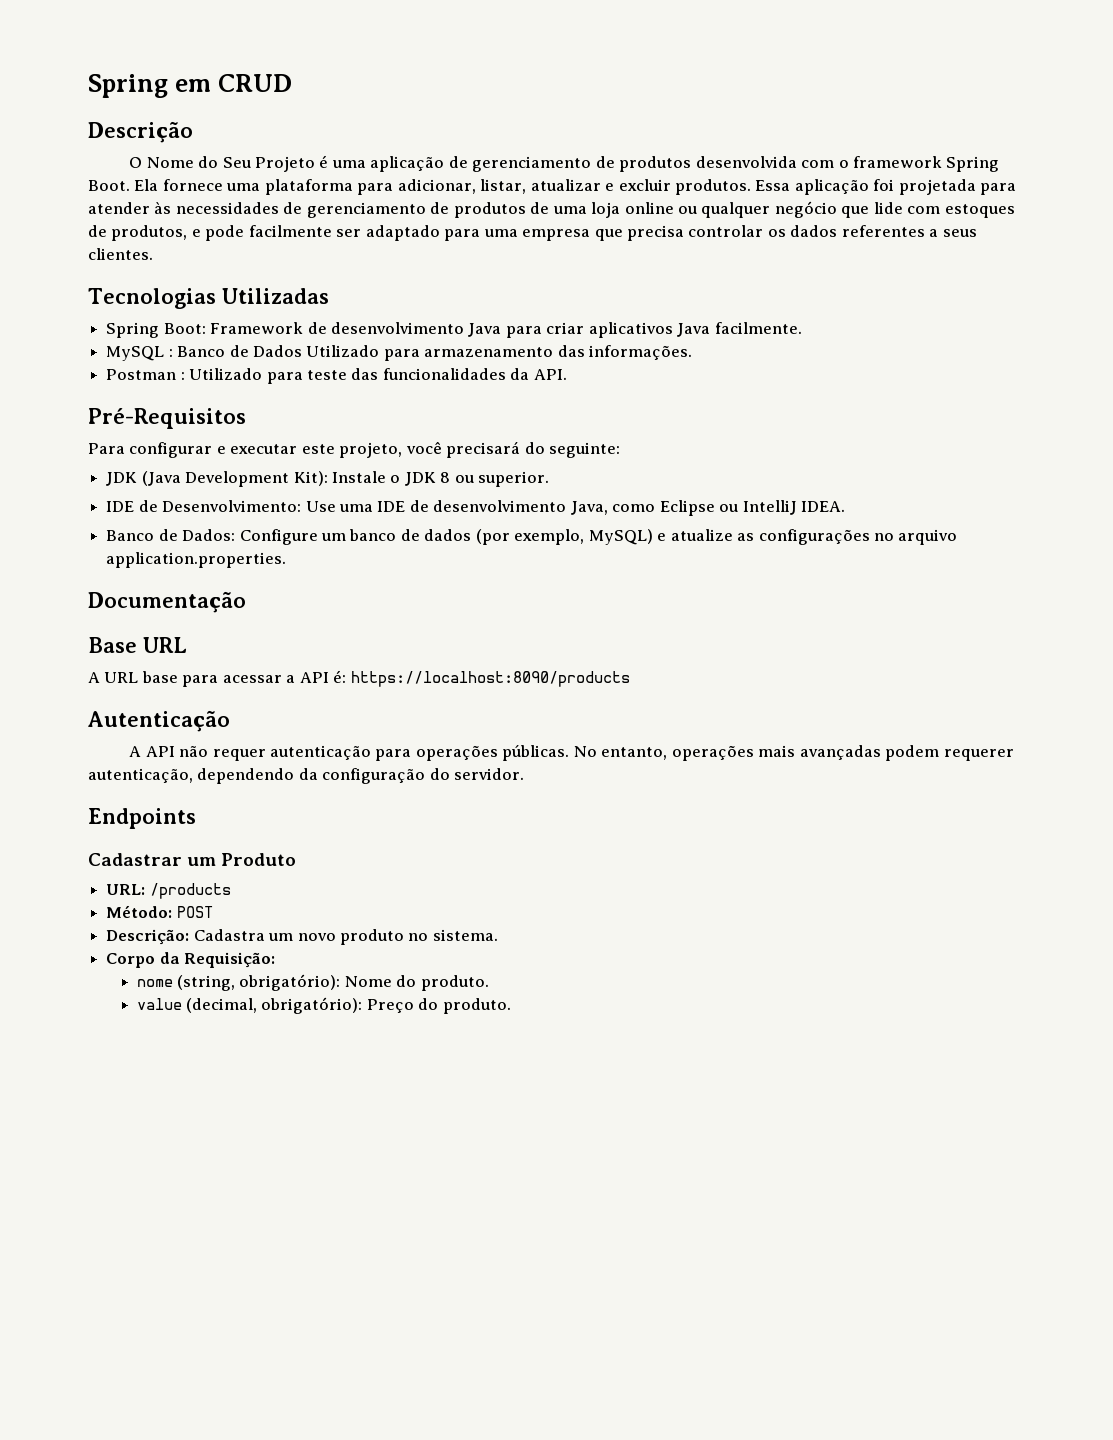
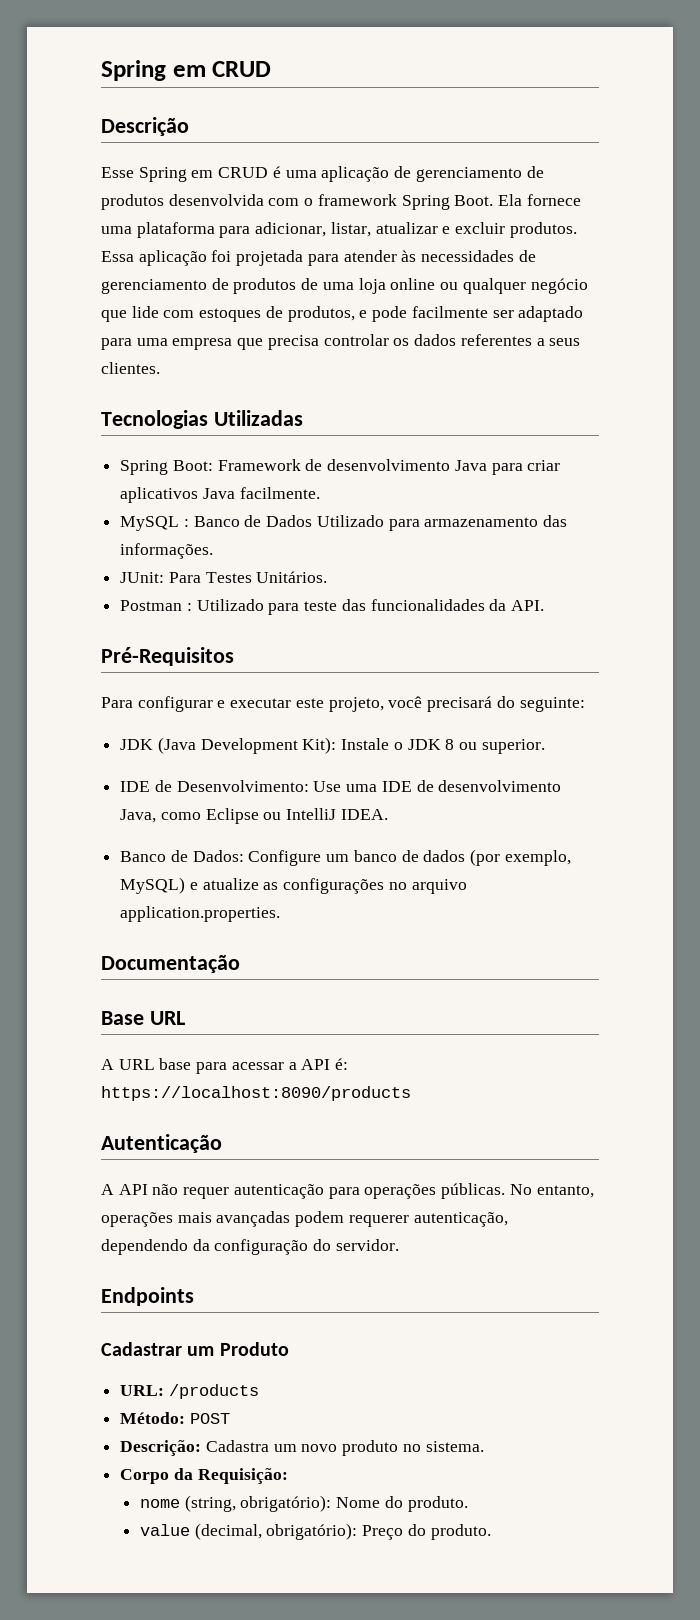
[129,156,315,172] O Nome do Seu Projeto -> [101,167,269,182] Esse Spring em CRUD
(693, 352) none -> [120,571,328,583] // JUnit: Para Testes Unitários.

